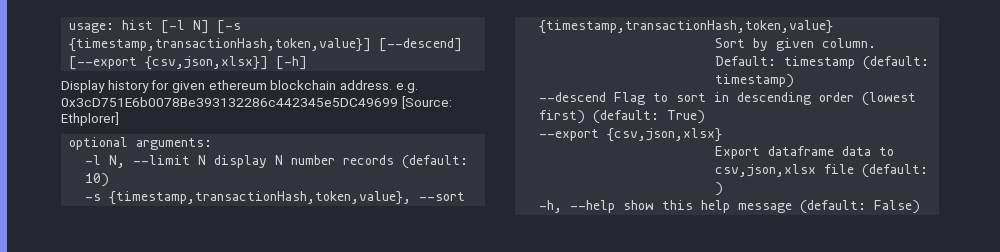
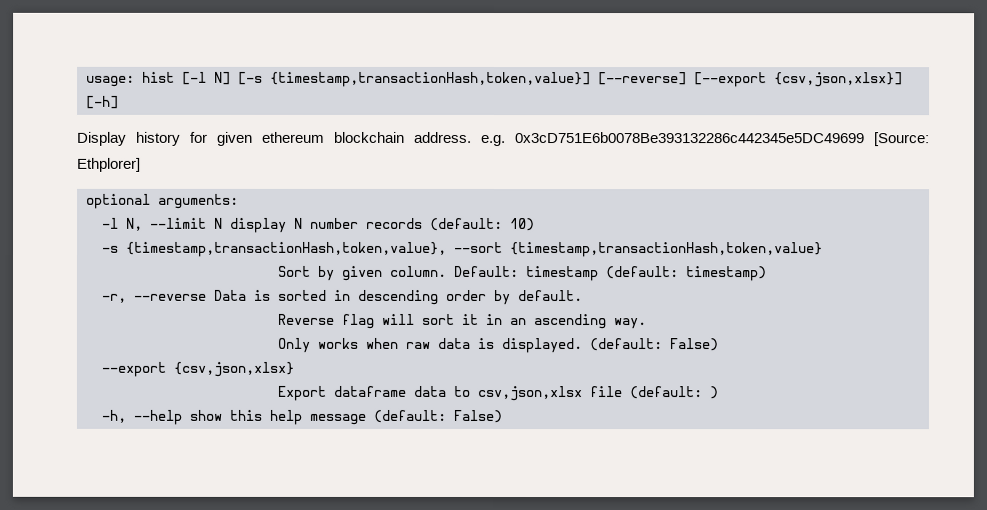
[379,38,463,52] [--descend] -> [598,72,687,86] [--reverse]
[539,92,917,106] [539,110,706,124] --descend Flag to sort in descending order (lowest first) (default: True) -> [101,289,582,306] [277,313,646,330] [277,337,718,354] -r, --reverse Data is sorted in descending order by default. // Reverse flag will sort it in an ascending way. // Only works when raw data is displayed. (default: False)

